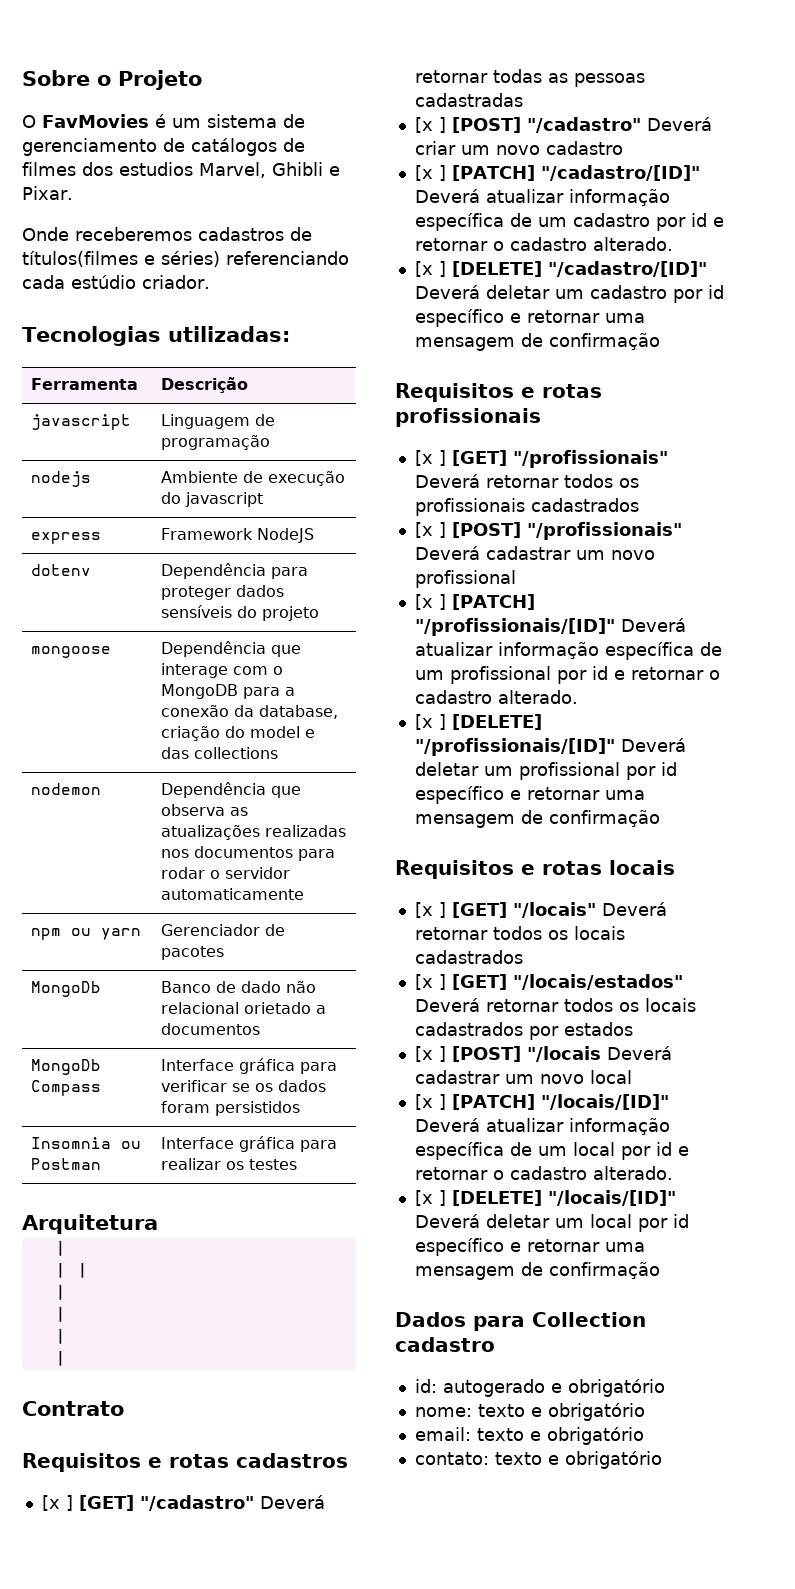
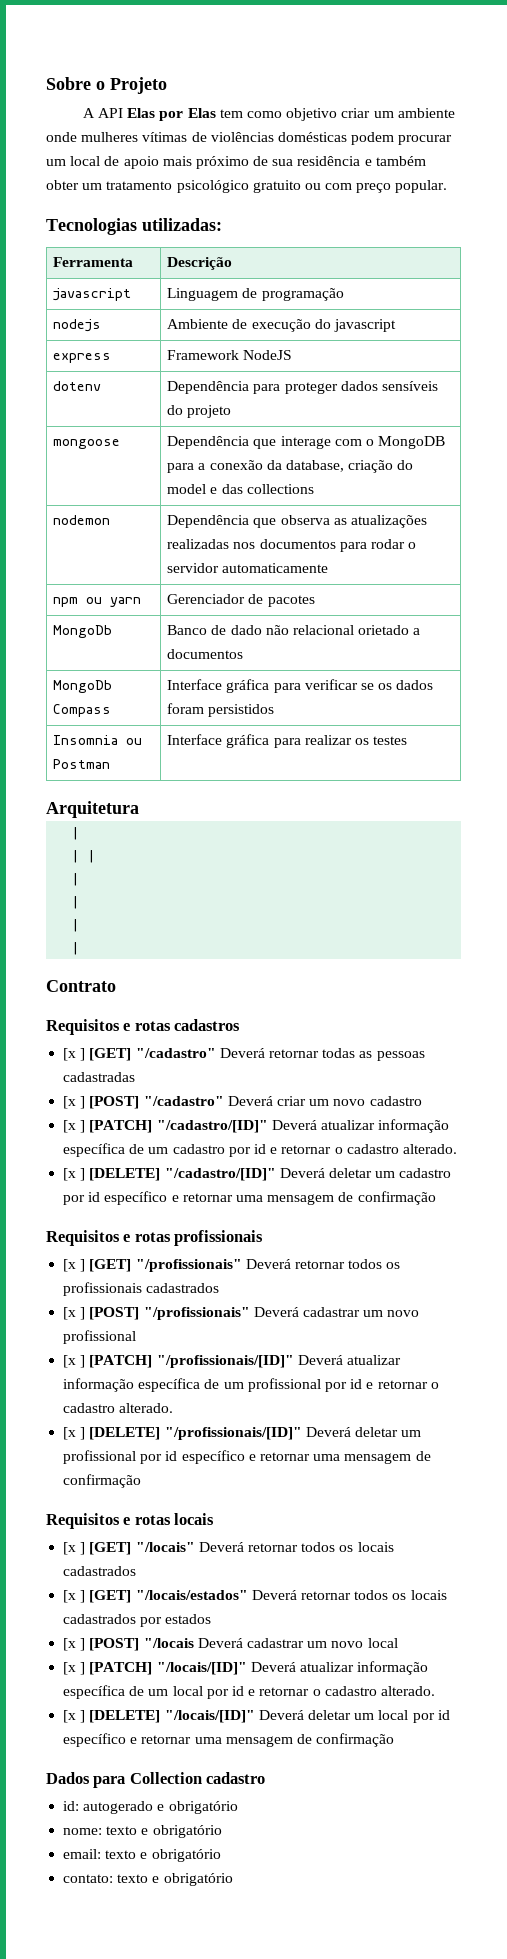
[22,114,305,128] [22,138,305,156] [22,162,340,178] [22,186,73,200] [22,227,312,241] [22,251,349,267] [22,275,210,289] O FavMovies é um sistema de gerenciamento de catálogos de filmes dos estudios Marvel, Ghibli e Pixar. // Onde receberemos cadastros de títulos(filmes e séries) referenciando cada estúdio criador. -> [82,108,455,121] [46,132,453,145] [46,156,426,169] [46,180,448,193] A API Elas por Elas tem como objetivo criar um ambiente onde mulheres vítimas de violências domésticas podem procurar um local de apoio mais próximo de sua residência e também obter um tratamento psicológico gratuito ou com preço popular.

